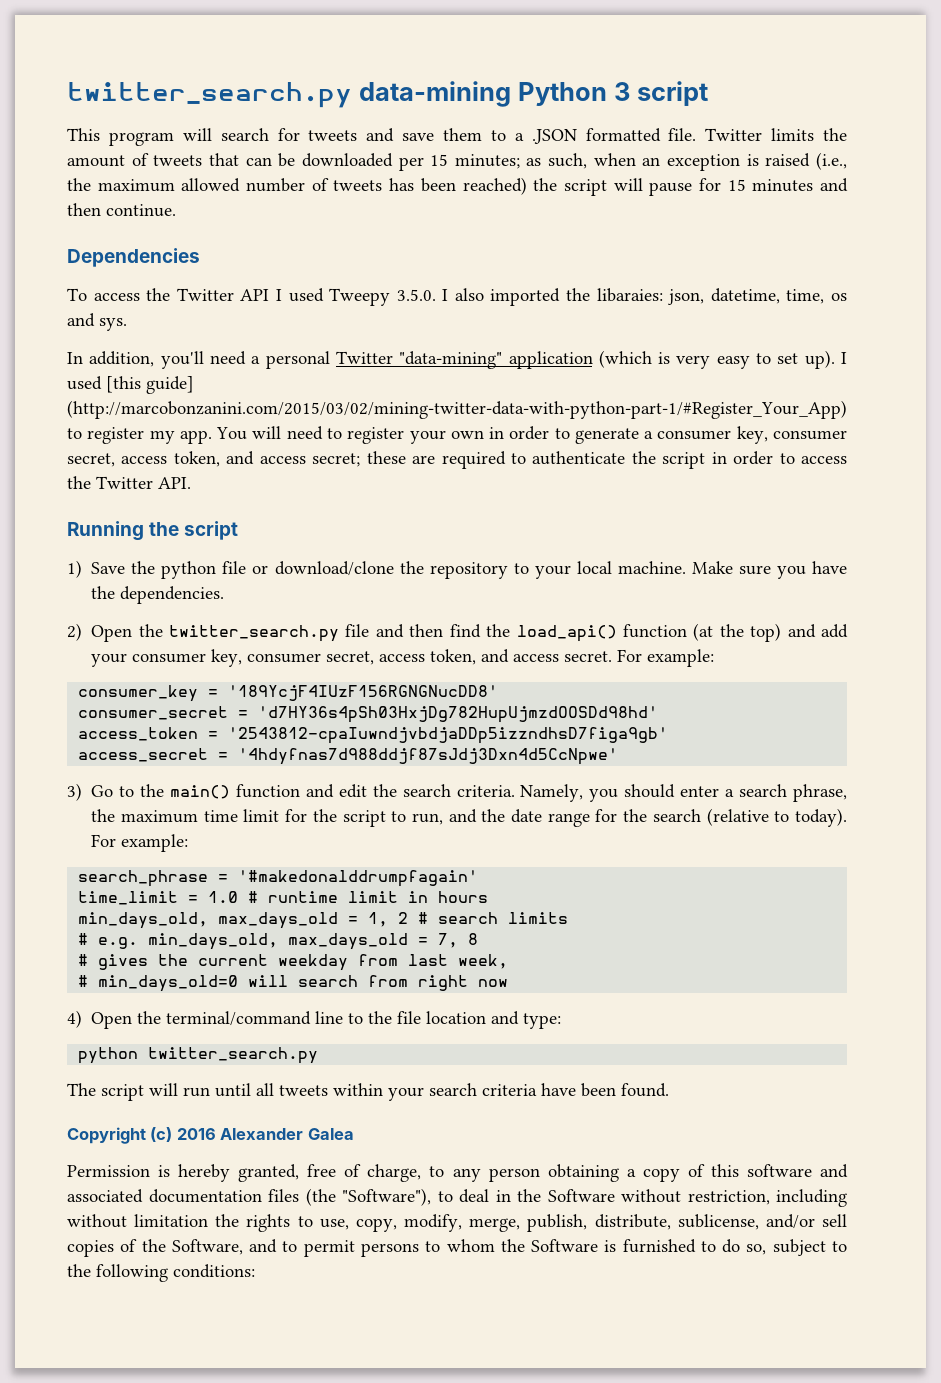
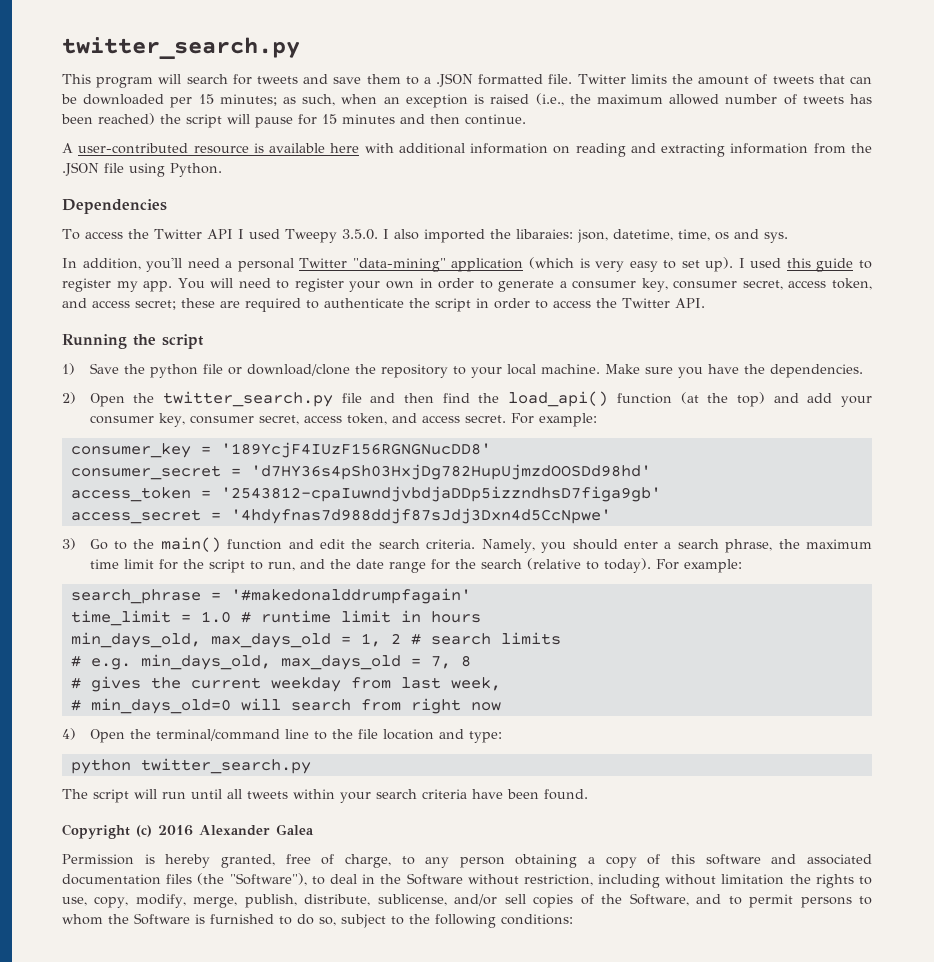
[67,81,708,108] twitter_search.py data-mining Python 3 script -> [62,37,300,60] twitter_search.py
(176, 210) none -> [62,143,872,157] [62,162,222,177] // A user-contributed resource is available here with additional information on reading and extracting information from the .JSON file using Python.
[106,376,194,394] [67,400,847,419] [this guide] (http://marcobonzanini.com/2015/03/02/mining-twitter-data-with-python-part-1/#Register_Your_App) -> [786,258,854,272] this guide

